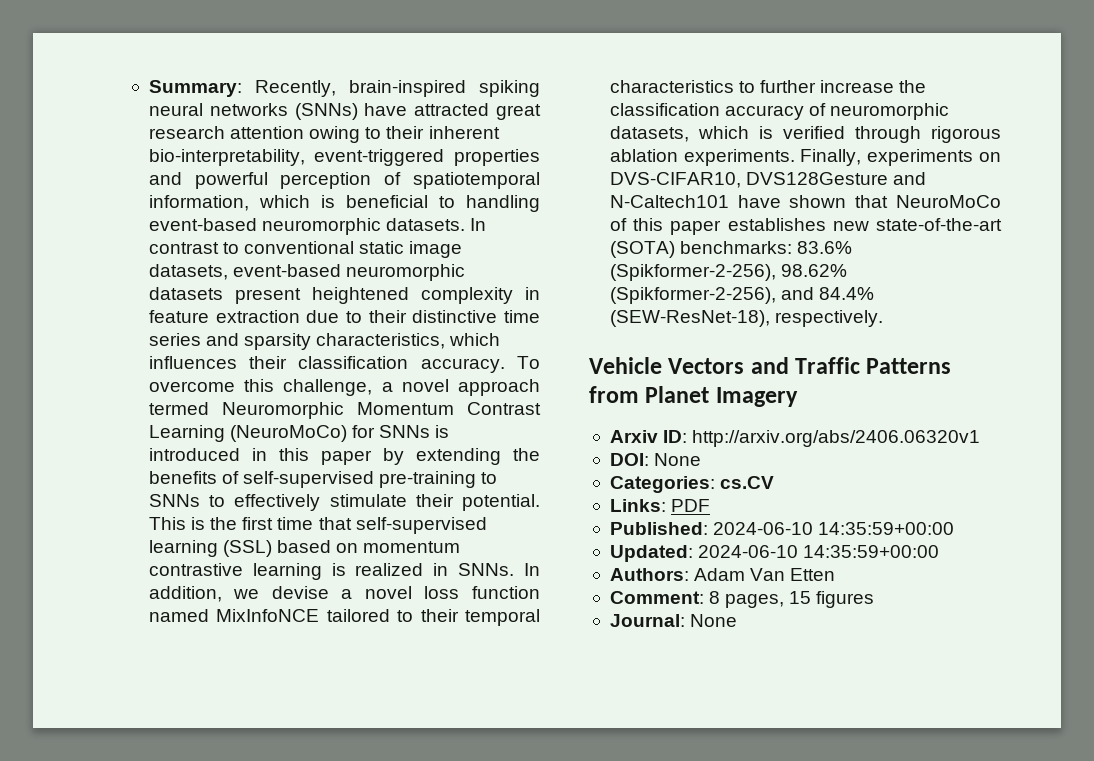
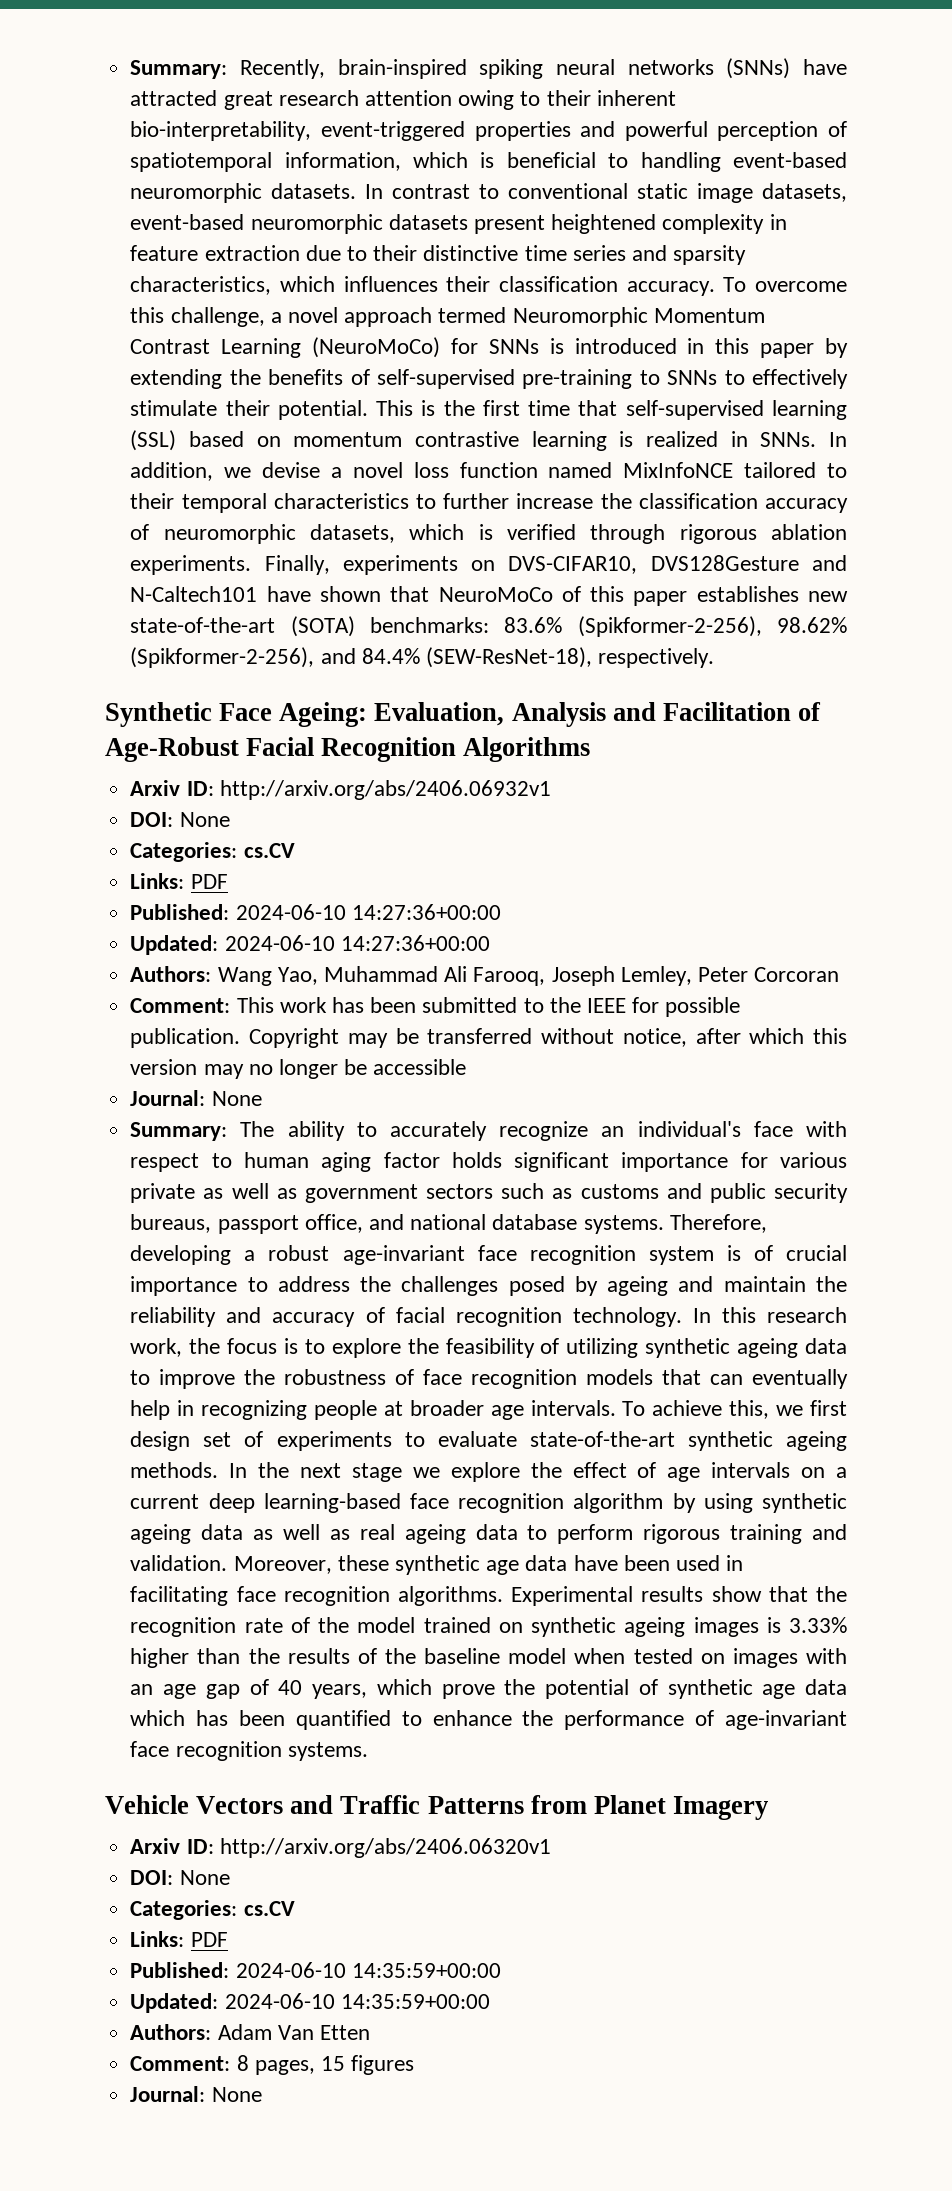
(884, 318) none -> [105,702,822,727] [105,737,591,762] [130,780,551,800] [130,812,230,827] [130,842,295,862] [130,873,228,889] [130,904,501,920] [130,935,490,955] [130,966,840,986] [130,997,741,1017] [130,1028,847,1048] [130,1059,467,1079] [130,1090,262,1106] [130,1121,847,1141] [130,1152,847,1172] [130,1183,848,1203] [130,1214,767,1234] [130,1245,847,1265] [130,1276,847,1296] [130,1307,847,1327] [130,1338,847,1358] [130,1369,849,1389] [130,1400,847,1420] [130,1431,847,1451] [130,1462,847,1482] [130,1493,847,1513] [130,1524,847,1544] [130,1555,744,1575] [130,1586,847,1606] [130,1617,847,1637] [130,1648,847,1668] [130,1679,848,1699] [130,1710,848,1730] [130,1741,368,1761] // Synthetic Face Ageing: Evaluation, Analysis and Facilitation of Age-Robust Facial Recognition Algorithms // Arxiv ID: http://arxiv.org/abs/2406.06932v1 // DOI: None // Categories: cs.CV // Links: PDF // Published: 2024-06-10 14:27:36+00:00 // Updated: 2024-06-10 14:27:36+00:00 // Authors: Wang Yao, Muhammad Ali Farooq, Joseph Lemley, Peter Corcoran // Comment: This work has been submitted to the IEEE for possible publication. Copyright may be transferred without notice, after which this version may no longer be accessible // Journal: None // Summary: The ability to accurately recognize an individual's face with respect to human aging factor holds significant importance for various private as well as government sectors such as customs and public security bureaus, passport office, and national database systems. Therefore, developing a robust age-invariant face recognition system is of crucial importance to address the challenges posed by ageing and maintain the reliability and accuracy of facial recognition technology. In this research work, the focus is to explore the feasibility of utilizing synthetic ageing data to improve the robustness of face recognition models that can eventually help in recognizing people at broader age intervals. To achieve this, we first design set of experiments to evaluate state-of-the-art synthetic ageing methods. In the next stage we explore the effect of age intervals on a current deep learning-based face recognition algorithm by using synthetic ageing data as well as real ageing data to perform rigorous training and validation. Moreover, these synthetic age data have been used in facilitating face recognition algorithms. Experimental results show that the recognition rate of the model trained on synthetic ageing images is 3.33% higher than the results of the baseline model when tested on images with an age gap of 40 years, which prove the potential of synthetic age data which has been quantified to enhance the performance of age-invariant face recognition systems.

